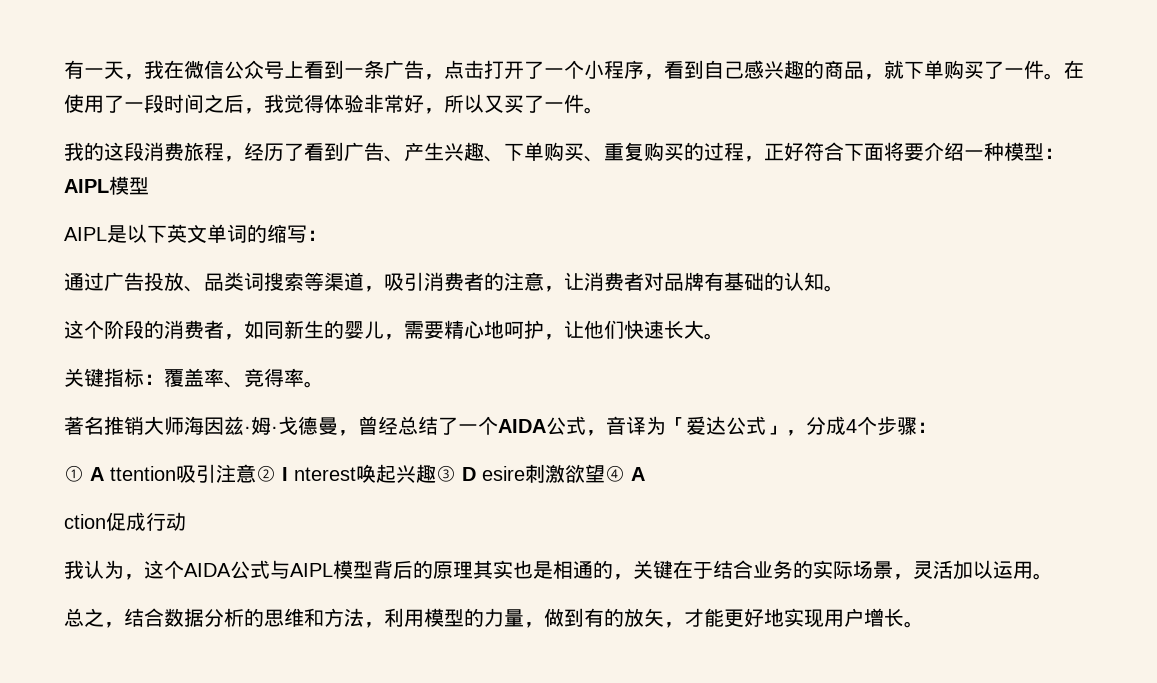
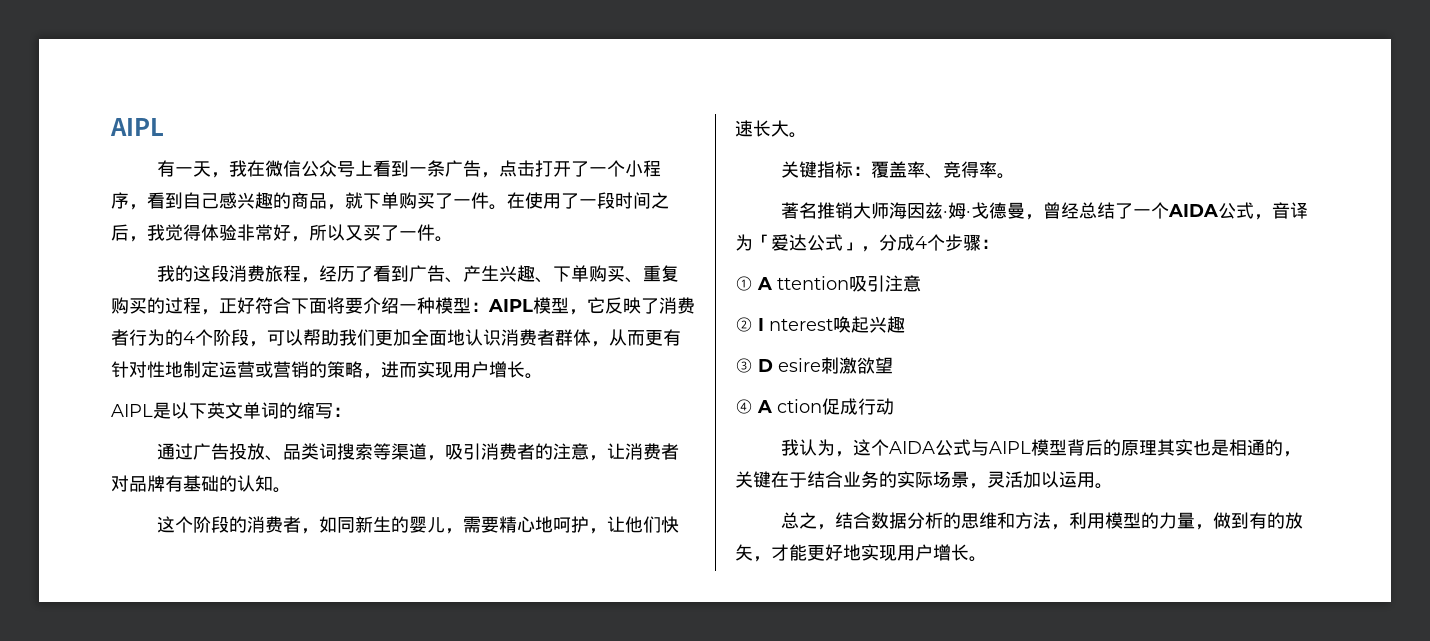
(64, 69) none -> [110,118,164,136] AIPL //
(149, 186) none -> [569,297,695,315] [111,329,681,347] [111,361,543,379] ，它反映了消费者行为的4个阶段，可以帮助我们更加全面地认识消费者群体，从而更有针对性地制定运营或营销的策略，进而实现用户增长。
(256, 473) none -> (921, 283) //
(436, 473) none -> (905, 324) //
(605, 473) none -> (893, 365) //
(645, 474) // -> (772, 406) none

